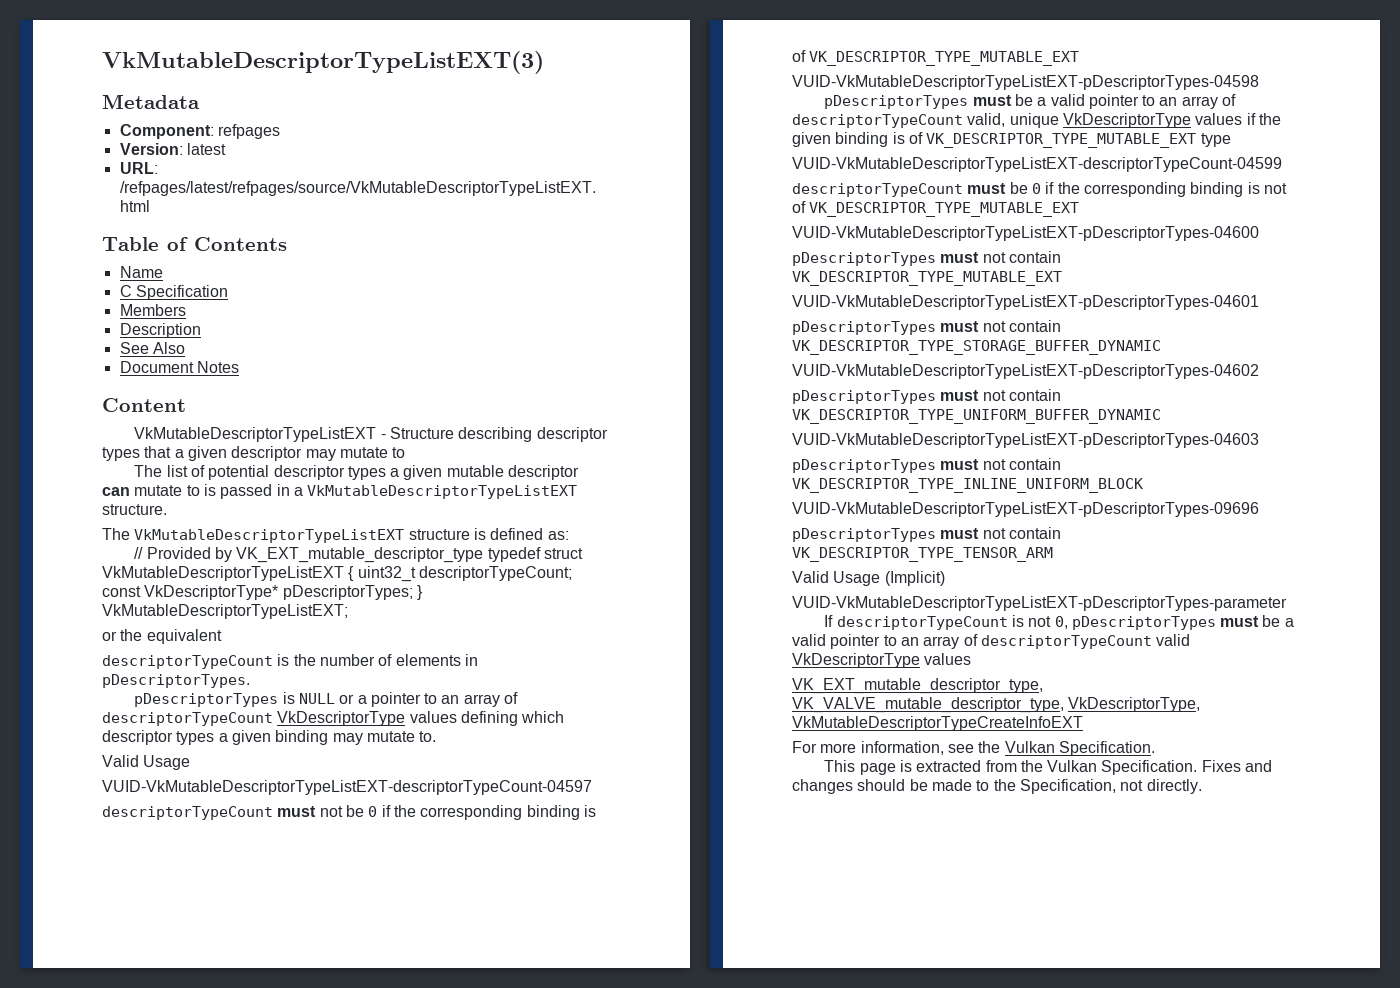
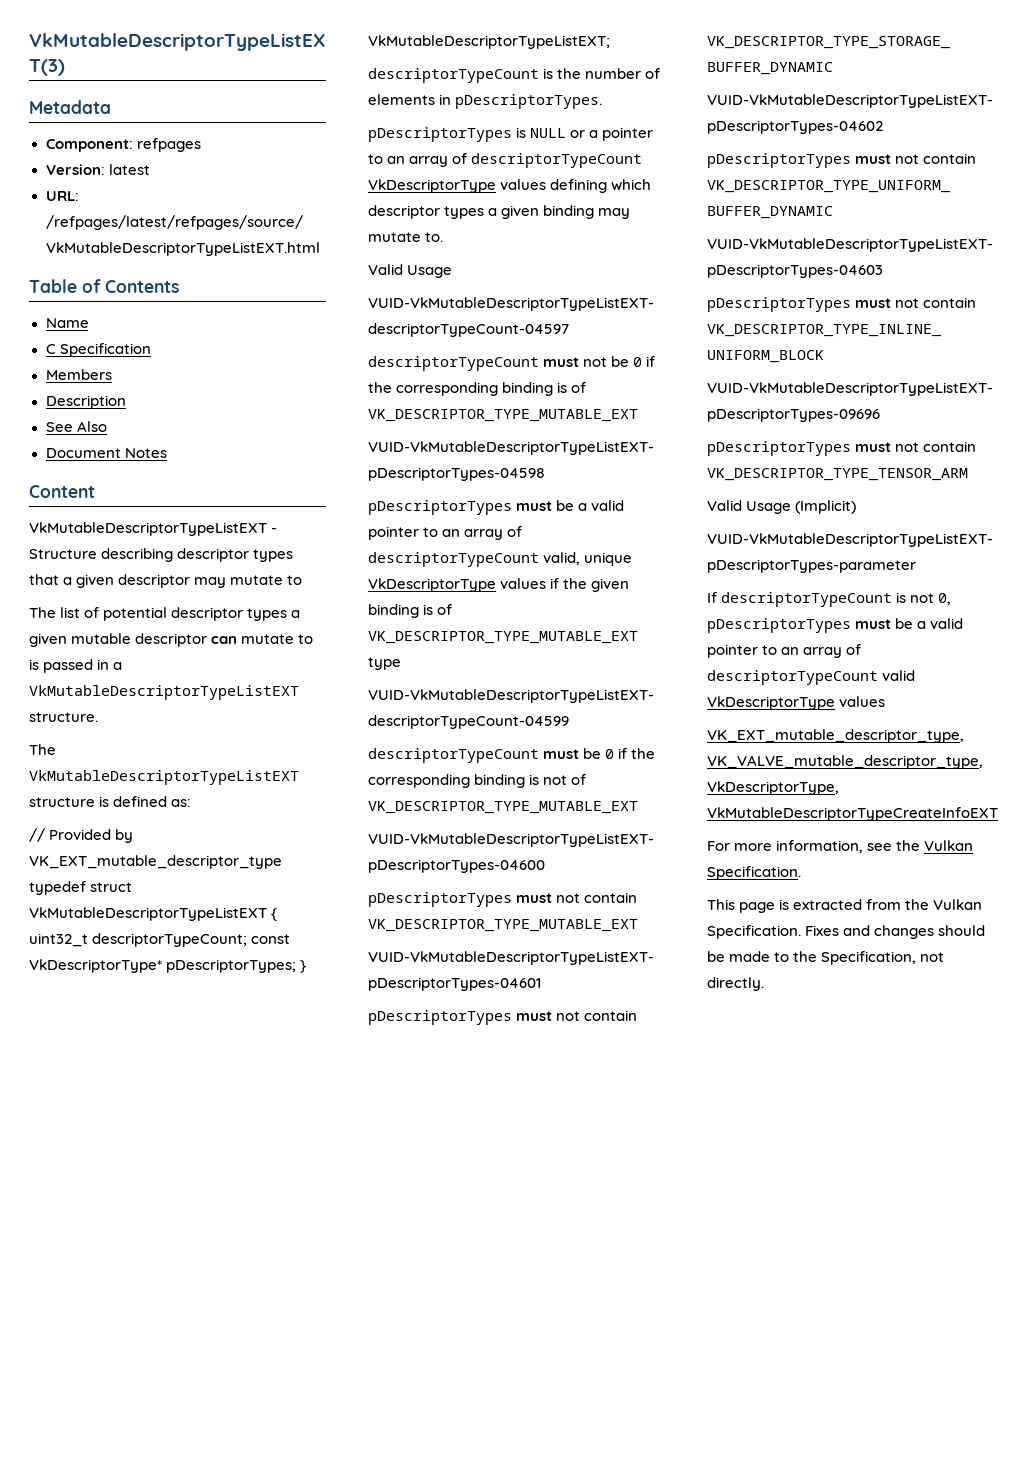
[102,629,222,644] // or the equivalent -> (610, 42) none

